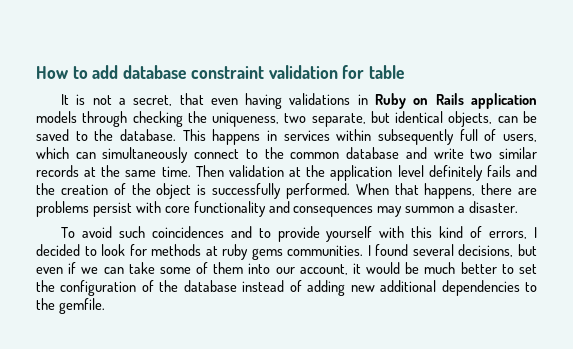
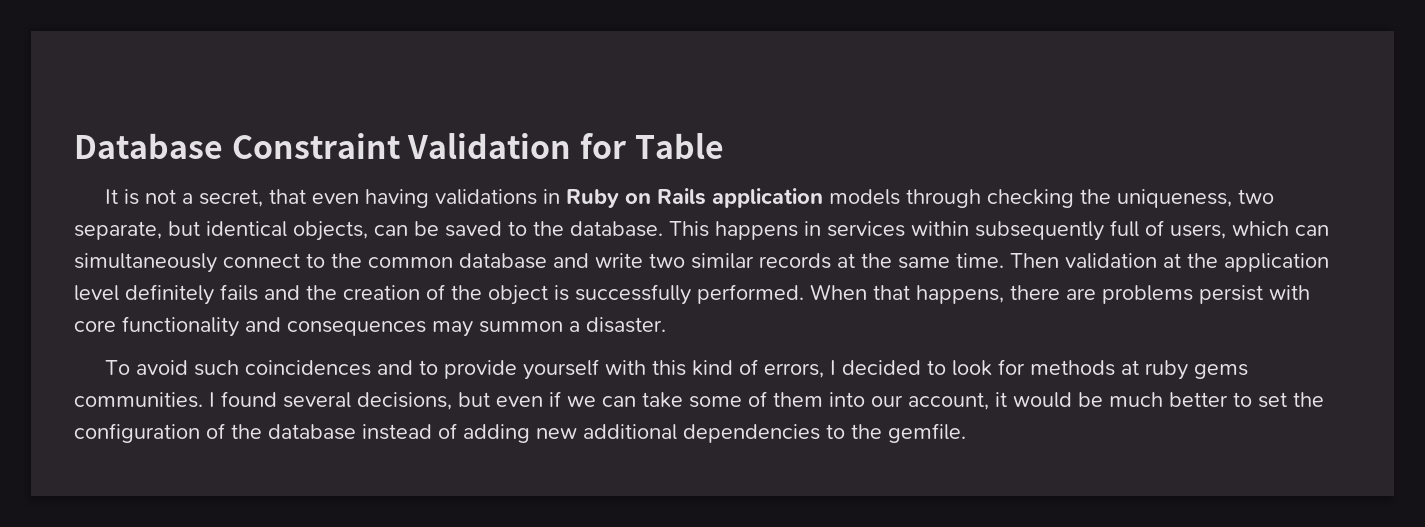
[36,65,405,79] How to add database constraint validation for table -> [74,133,724,159] Database Constraint Validation for Table

